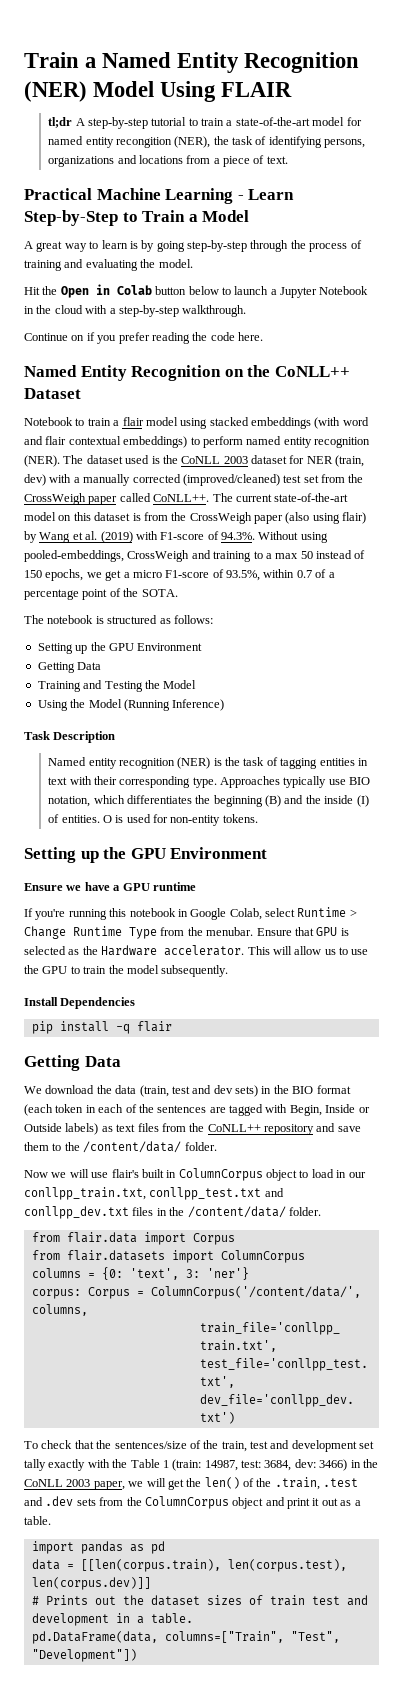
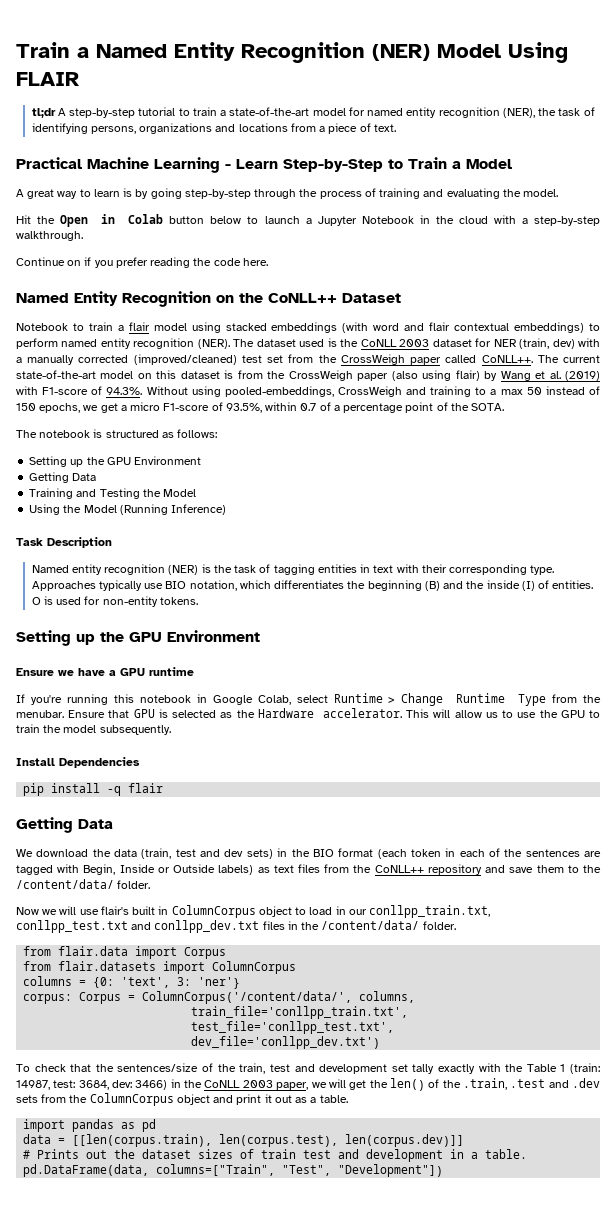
[115,137,172,148] recongition -> [438,107,500,118] recognition

